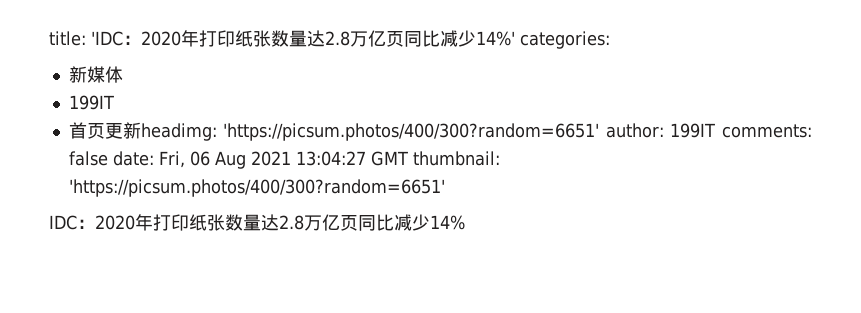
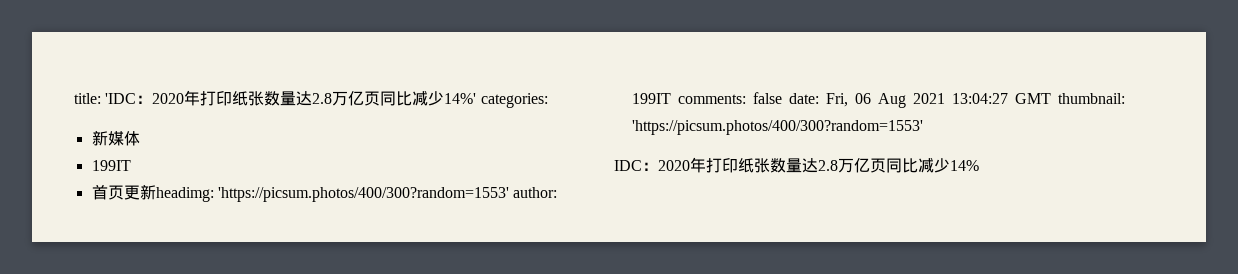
[223,123,600,141] 'https://picsum.photos/400/300?random=6651' -> [217,187,509,202] 'https://picsum.photos/400/300?random=1553'
[68,179,445,197] 'https://picsum.photos/400/300?random=6651' -> [631,120,923,135] 'https://picsum.photos/400/300?random=1553'

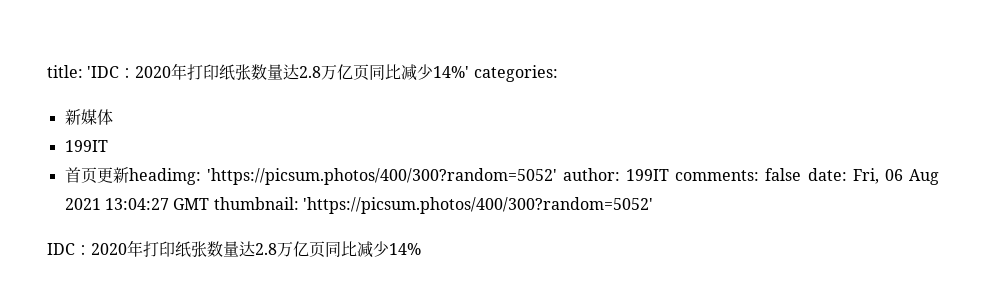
[217,187,509,202] 'https://picsum.photos/400/300?random=1553' -> [206,168,557,185] 'https://picsum.photos/400/300?random=5052'
[631,120,923,135] 'https://picsum.photos/400/300?random=1553' -> [302,197,653,214] 'https://picsum.photos/400/300?random=5052'

